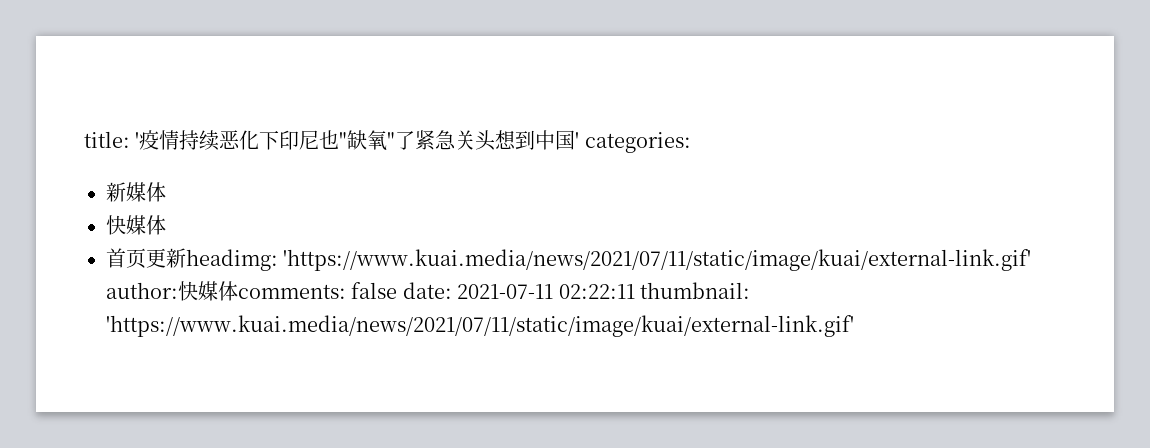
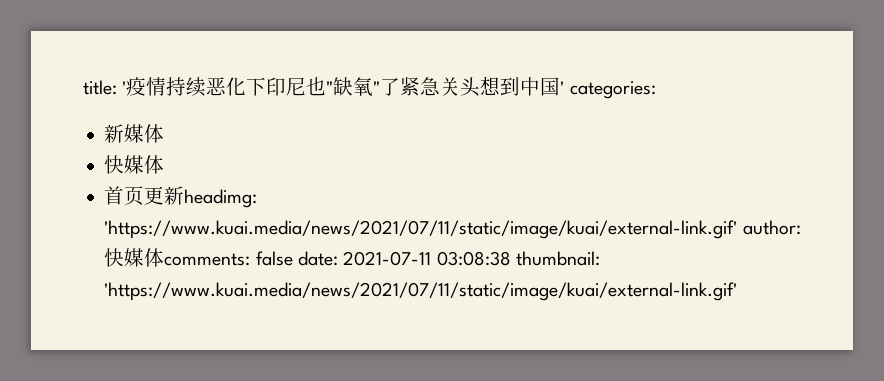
[558,284,635,299] 02:22:11 -> [436,251,511,266] 03:08:38

